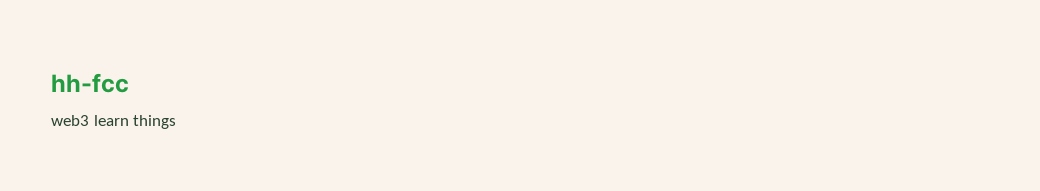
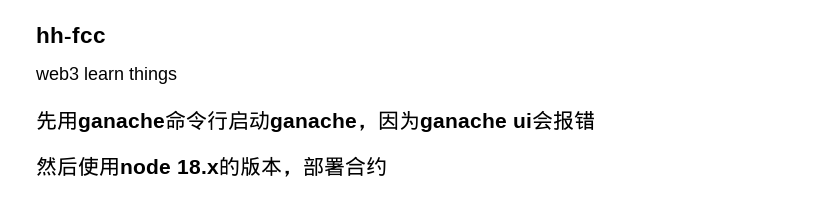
(177, 122) none -> [36,110,595,132] [36,156,387,177] // 先用ganache命令行启动ganache，因为ganache ui会报错 // 然后使用node 18.x的版本，部署合约

